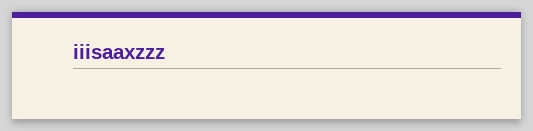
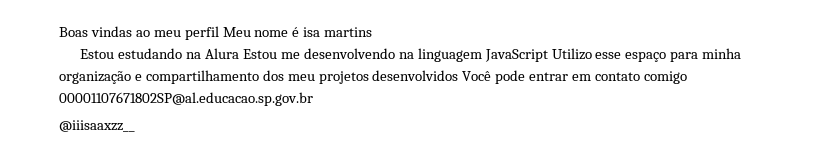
[73,44,165,59] iiisaaxzzz -> [59,26,373,40] [80,48,742,62] [59,70,687,84] [59,92,313,106] [59,120,135,132] Boas vindas ao meu perfil Meu nome é isa martins // Estou estudando na Alura Estou me desenvolvendo na linguagem JavaScript Utilizo esse espaço para minha organização e compartilhamento dos meu projetos desenvolvidos Você pode entrar em contato comigo 00001107671802SP@al.educacao.sp.gov.br // @iiisaaxzz__

